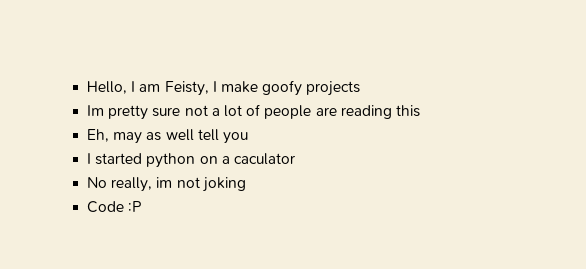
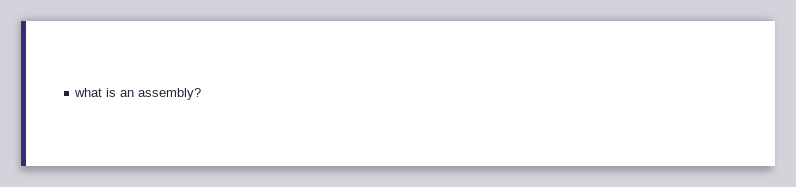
[87,80,361,96] [87,104,420,120] [87,129,248,144] [87,153,295,168] [87,177,246,192] [87,201,142,213] Hello, I am Feisty, I make goofy projects // Im pretty sure not a lot of people are reading this // Eh, may as well tell you // I started python on a caculator // No really, im not joking // Code :P -> [74,88,202,100] what is an assembly?

